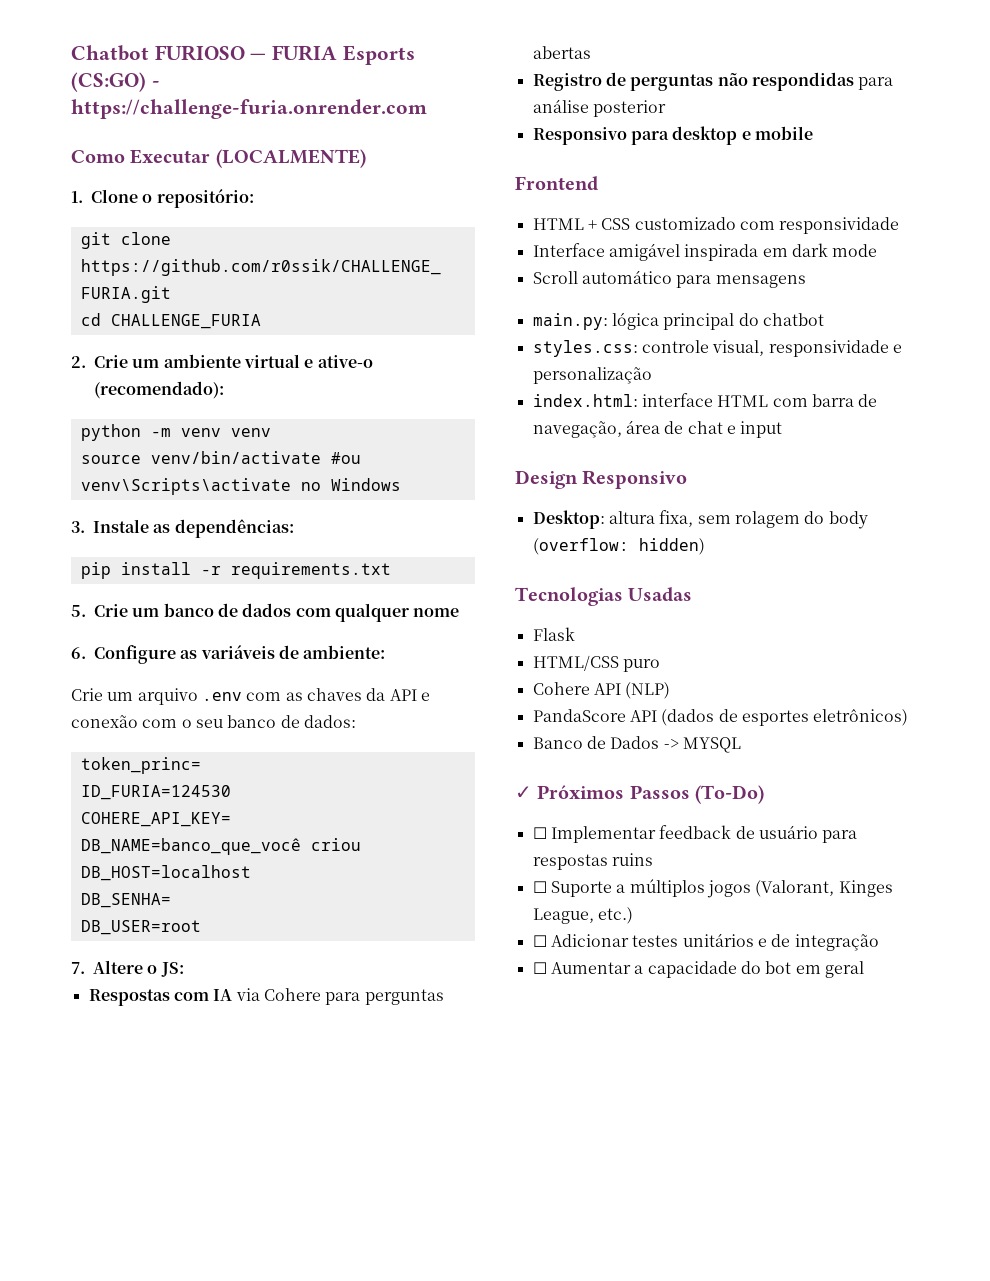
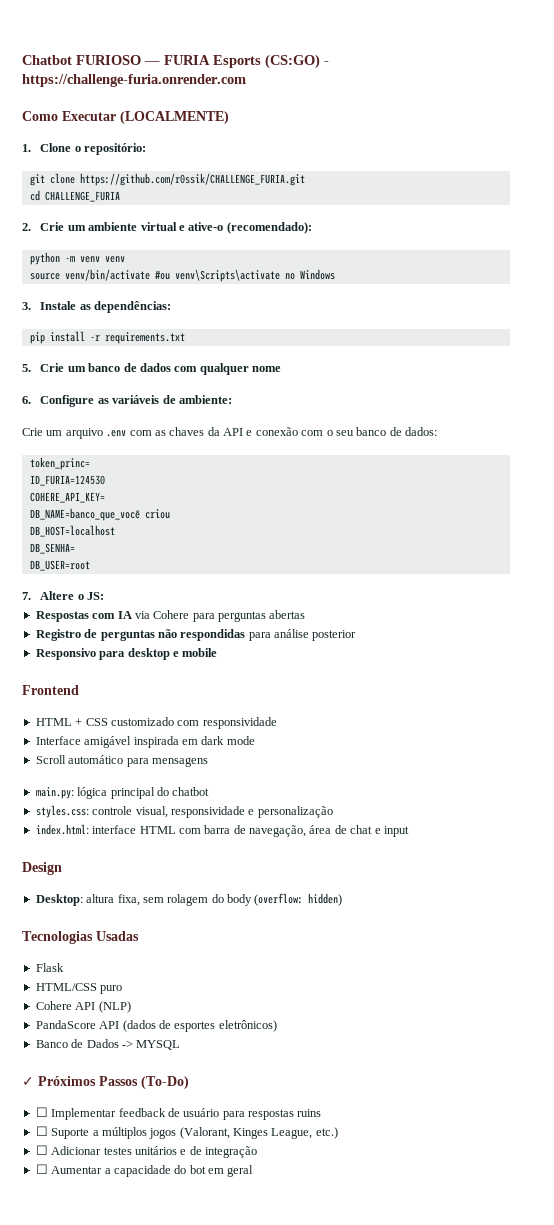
[582,470,688,489] Responsivo -> (62, 868) none

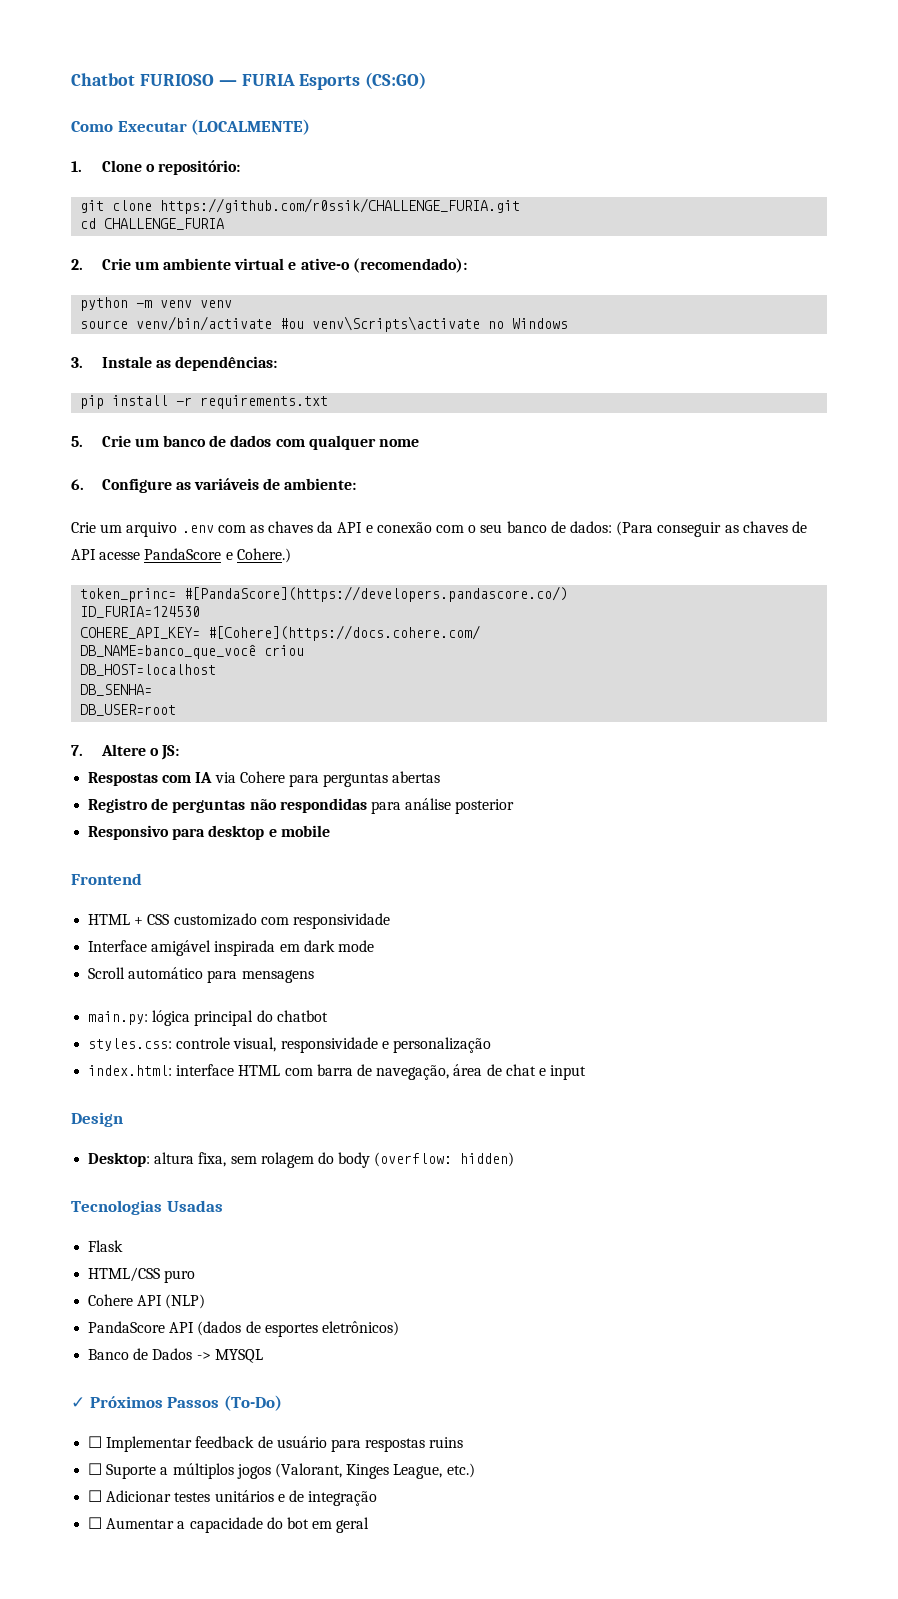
[324,61,329,65] [22,74,246,87] - https://challenge-furia.onrender.com -> (427, 80) none
(437, 431) none -> [616,521,807,537] [71,548,291,563] (Para conseguir as chaves de API acesse PandaScore e Cohere.)
(90, 463) none -> [184,586,569,602] #[PandaScore](https://developers.pandascore.co/)
(105, 497) none -> [208,625,481,641] #[Cohere](https://docs.cohere.com/

